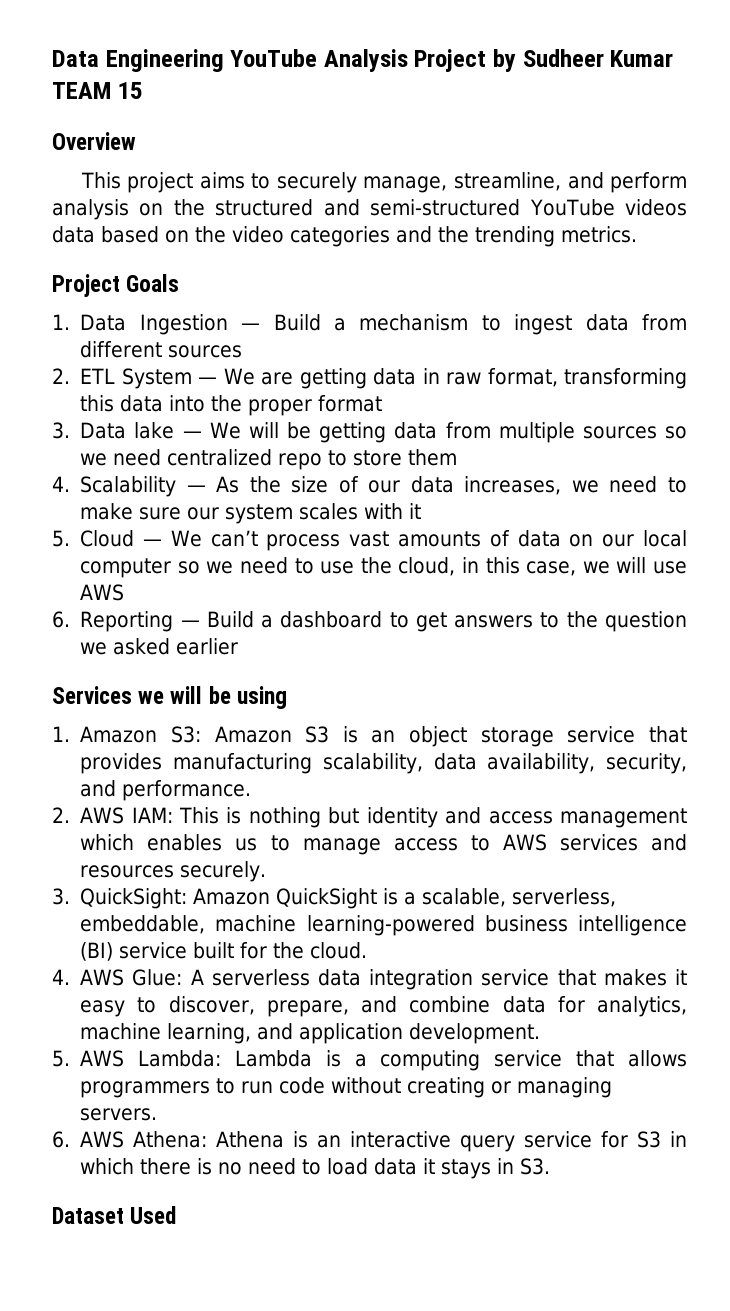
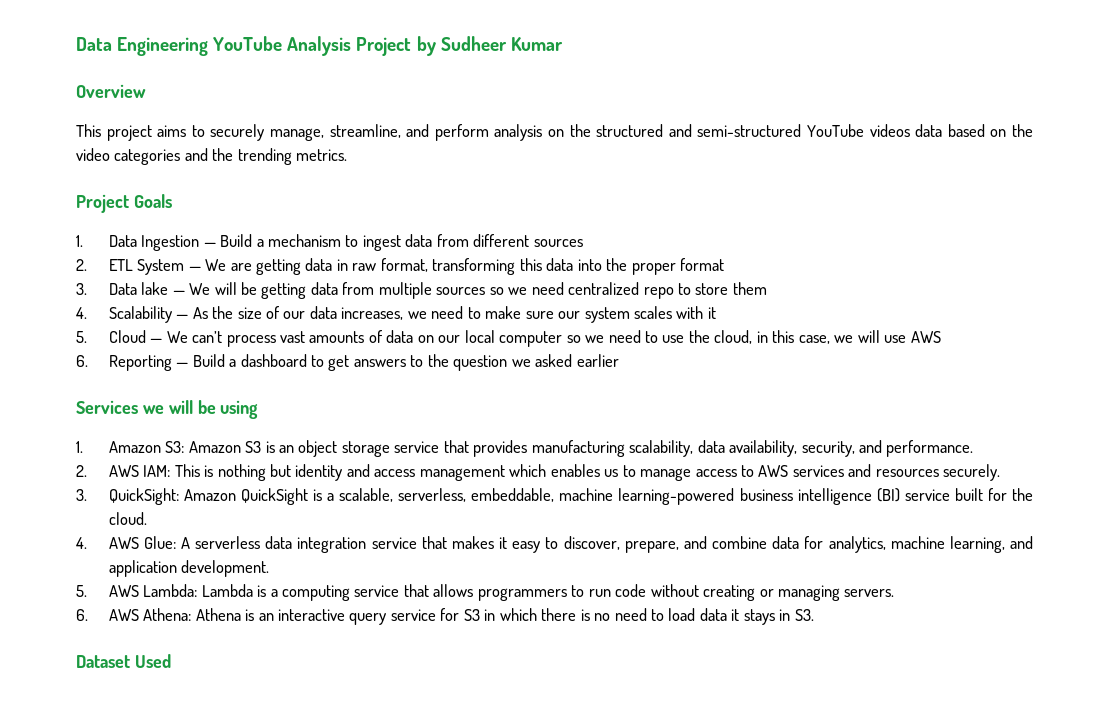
[52,82,142,99] TEAM 15 -> (563, 44) none

